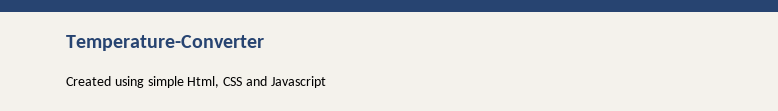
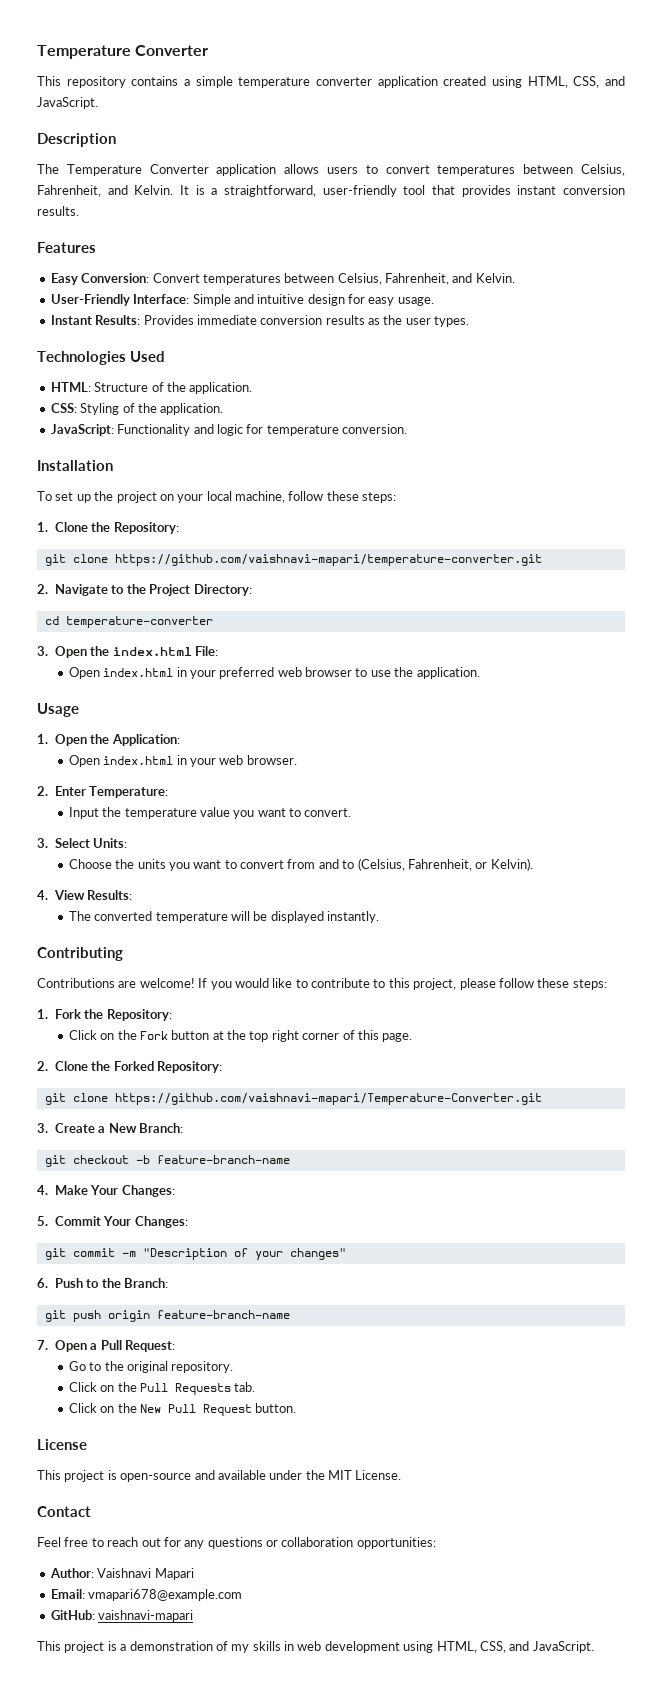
[66,35,264,51] [66,76,326,88] Temperature-Converter // Created using simple Html, CSS and Javascript -> [37,45,209,59] [37,76,625,88] [37,97,98,109] [37,133,116,147] [37,164,625,176] [37,185,626,197] [37,206,79,216] [37,242,96,253] [50,273,515,285] [50,294,434,306] [50,315,470,327] [37,351,165,365] [50,382,253,394] [50,403,224,415] [50,424,407,436] [37,460,113,471] [37,491,397,503] [37,522,179,534] [44,554,542,566] [37,584,252,596] [44,616,213,628] [37,646,219,658] [68,667,480,679] [37,703,79,717] [37,734,180,746] [68,755,297,767] [37,786,169,798] [68,807,352,819] [37,838,128,848] [68,858,533,871] [37,890,133,900] [68,911,380,923] [37,947,123,961] [37,978,607,990] [37,1009,172,1021] [68,1030,413,1042] [37,1061,223,1073] [44,1093,542,1105] [37,1123,184,1133] [44,1155,290,1167] [37,1185,175,1197] [37,1216,188,1228] [44,1248,346,1260] [37,1278,169,1288] [44,1310,290,1322] [37,1340,176,1352] [68,1361,234,1373] [68,1382,256,1395] [68,1403,297,1416] [37,1439,87,1450] [37,1470,402,1482] [37,1506,91,1517] [37,1537,436,1549] [49,1568,194,1580] [50,1589,243,1601] [50,1610,194,1622] [37,1641,594,1653] Temperature Converter // This repository contains a simple temperature converter application created using HTML, CSS, and JavaScript. // Description // The Temperature Converter application allows users to convert temperatures between Celsius, Fahrenheit, and Kelvin. It is a straightforward, user-friendly tool that provides instant conversion results. // Features // Easy Conversion: Convert temperatures between Celsius, Fahrenheit, and Kelvin. // User-Friendly Interface: Simple and intuitive design for easy usage. // Instant Results: Provides immediate conversion results as the user types. // Technologies Used // HTML: Structure of the application. // CSS: Styling of the application. // JavaScript: Functionality and logic for temperature conversion. // Installation // To set up the project on your local machine, follow these steps: // 1. Clone the Repository: // git clone https://github.com/vaishnavi-mapari/temperature-converter.git // 2. Navigate to the Project Directory: // cd temperature-converter // 3. Open the index.html File: // Open index.html in your preferred web browser to use the application. // Usage // 1. Open the Application: // Open index.html in your web browser. // 2. Enter Temperature: // Input the temperature value you want to convert. // 3. Select Units: // Choose the units you want to convert from and to (Celsius, Fahrenheit, or Kelvin). // 4. View Results: // The converted temperature will be displayed instantly. // Contributing // Contributions are welcome! If you would like to contribute to this project, please follow these steps: // 1. Fork the Repository: // Click on the Fork button at the top right corner of this page. // 2. Clone the Forked Repository: // git clone https://github.com/vaishnavi-mapari/Temperature-Converter.git // 3. Create a New Branch: // git checkout -b feature-branch-name // 4. Make Your Changes: // 5. Commit Your Changes: // git commit -m "Description of your changes" // 6. Push to the Branch: // git push origin feature-branch-name // 7. Open a Pull Request: // Go to the original repository. // Click on the Pull Requests tab. // Click on the New Pull Request button. // License // This project is open-source and available under the MIT License. // Contact // Feel free to reach out for any questions or collaboration opportunities: // Author: Vaishnavi Mapari // Email: vmapari678@example.com // GitHub: vaishnavi-mapari // This project is a demonstration of my skills in web development using HTML, CSS, and JavaScript.

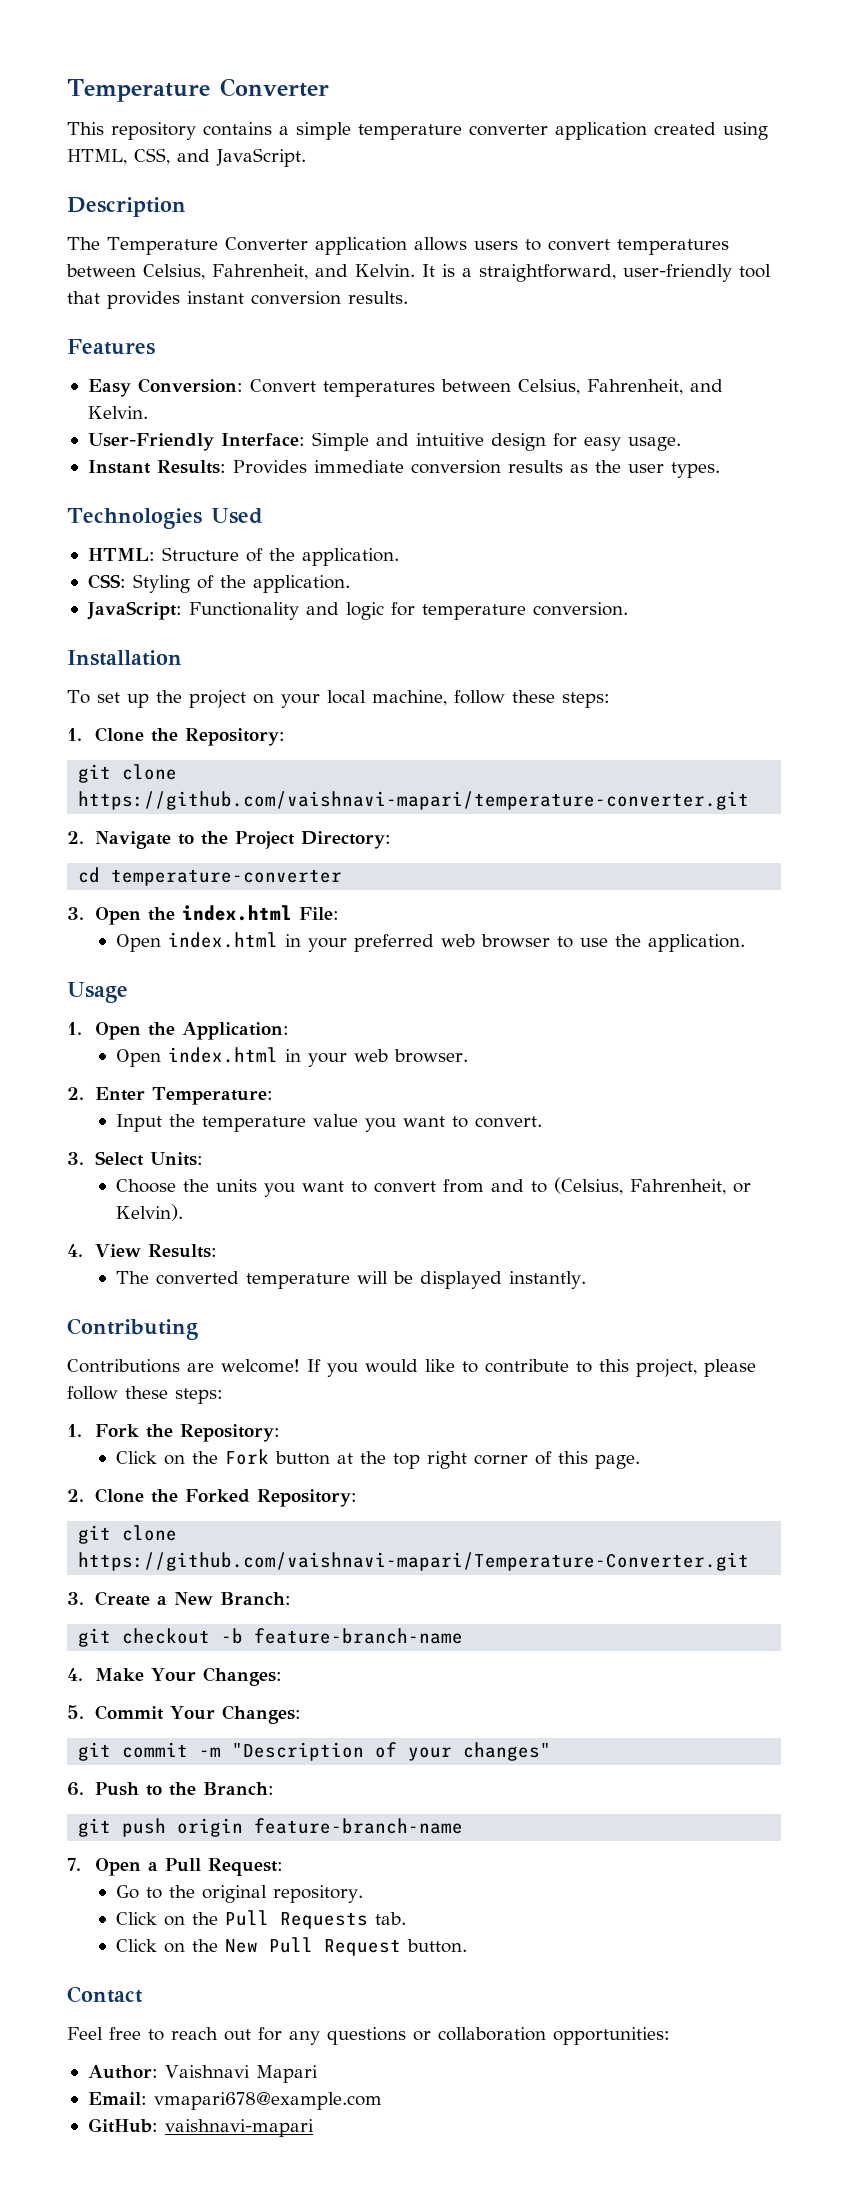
[37,1439,87,1450] [37,1470,402,1482] // License // This project is open-source and available under the MIT License. -> (468, 1946) none
[37,1641,594,1653] // This project is a demonstration of my skills in web development using HTML, CSS, and JavaScript. -> (314, 2128) none

